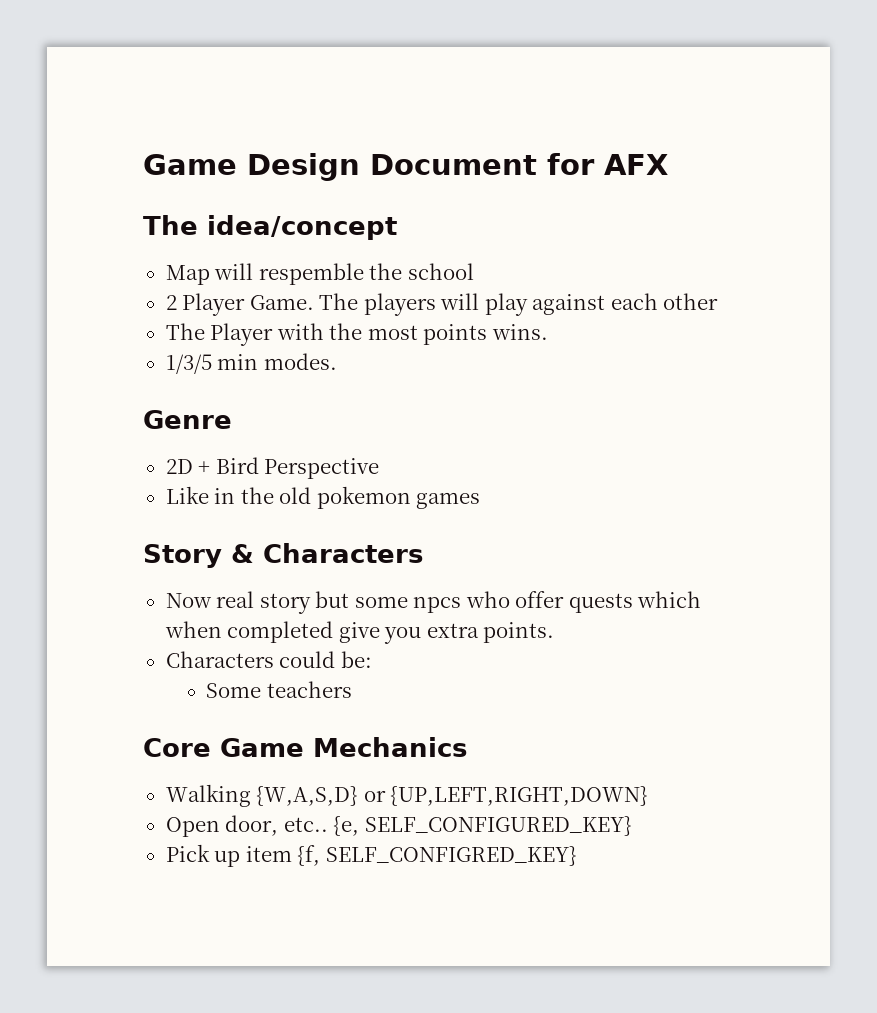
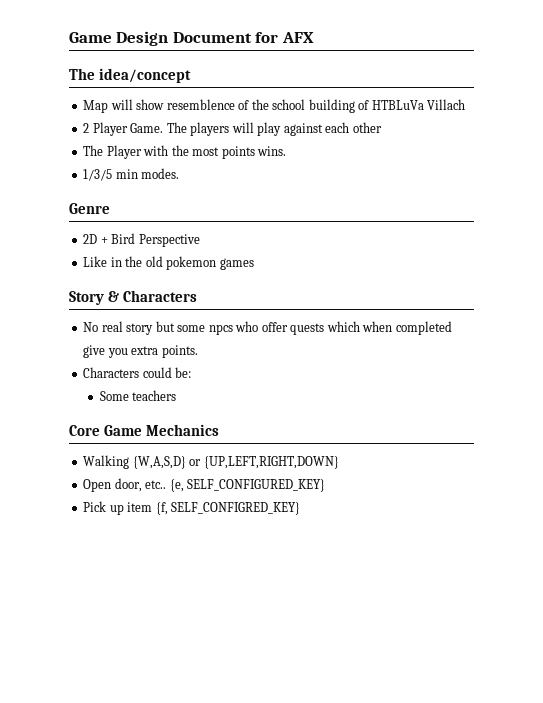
[258,263,364,285] respemble -> [136,99,250,110] show resemblence of
(474, 271) none -> [308,99,466,113] building of HTBLuVa Villach
[165,593,212,608] Now -> [83,322,99,332] No

